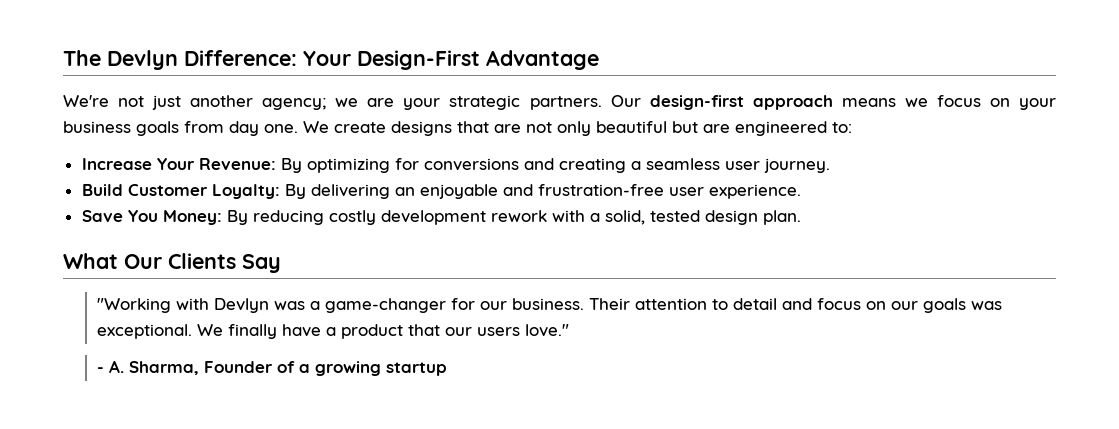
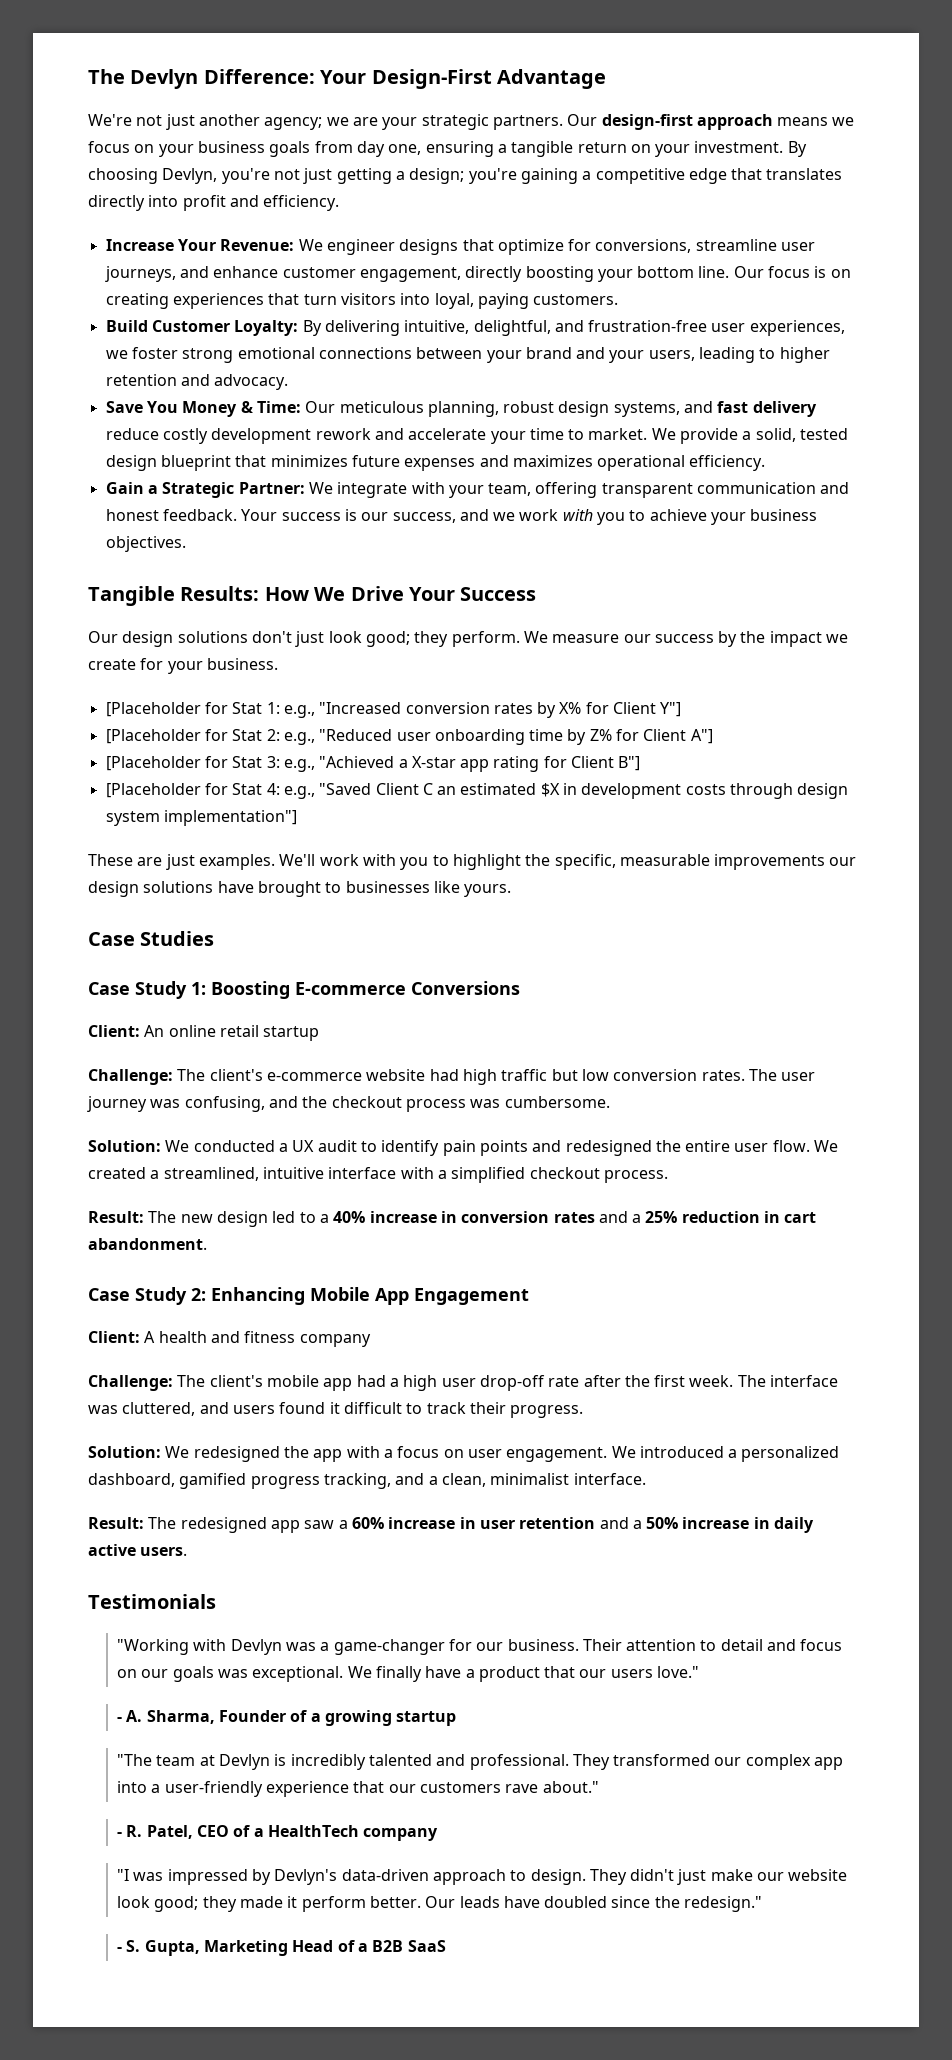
[264,121,852,136] [81,158,830,173] one. We create designs that are not only beautiful but are engineered to: // Increase Your Revenue: By optimizing for conversions and creating a seamless user journey. -> [388,141,807,157] [88,168,843,184] [88,195,340,211] [105,239,816,255] [104,266,851,282] [105,293,619,309] one, ensuring a tangible return on your investment. By choosing Devlyn, you're not just getting a design; you're gaining a competitive edge that translates directly into profit and efficiency. // Increase Your Revenue: We engineer designs that optimize for conversions, streamline user journeys, and enhance customer engagement, directly boosting your bottom line. Our focus is on creating experiences that turn visitors into loyal, paying customers.
[394,184,498,199] an enjoyable -> [404,320,551,336] intuitive, delightful,
[708,184,801,199] [81,210,801,225] [63,253,281,273] experience. // Save You Money: By reducing costly development rework with a solid, tested design plan. // What Our Clients Say -> [749,320,845,336] [105,347,830,363] [105,374,289,390] [105,401,817,417] [105,428,849,444] [105,455,766,471] [105,482,850,498] [105,509,818,525] [105,536,186,552] [88,586,537,606] [88,631,849,647] [88,658,278,674] [105,702,682,718] [105,729,713,745] [105,756,641,772] [105,783,849,799] [105,810,297,826] [88,854,857,870] [88,881,512,897] [88,931,215,946] [88,981,520,999] [88,1025,320,1041] [88,1069,816,1085] [87,1096,610,1112] [88,1140,839,1156] [88,1167,668,1183] [88,1211,817,1227] [88,1238,207,1250] [88,1287,529,1305] [88,1331,371,1347] [88,1375,839,1391] [88,1402,584,1418] [88,1446,840,1462] [88,1473,646,1489] [88,1517,815,1533] [88,1544,188,1556] [88,1594,216,1609] experiences, we foster strong emotional connections between your brand and your users, leading to higher retention and advocacy. // Save You Money & Time: Our meticulous planning, robust design systems, and fast delivery reduce costly development rework and accelerate your time to market. We provide a solid, tested design blueprint that minimizes future expenses and maximizes operational efficiency. // Gain a Strategic Partner: We integrate with your team, offering transparent communication and honest feedback. Your success is our success, and we work with you to achieve your business objectives. // Tangible Results: How We Drive Your Success // Our design solutions don't just look good; they perform. We measure our success by the impact we create for your business. // [Placeholder for Stat 1: e.g., "Increased conversion rates by X% for Client Y"] // [Placeholder for Stat 2: e.g., "Reduced user onboarding time by Z% for Client A"] // [Placeholder for Stat 3: e.g., "Achieved a X-star app rating for Client B"] // [Placeholder for Stat 4: e.g., "Saved Client C an estimated $X in development costs through design system implementation"] // These are just examples. We'll work with you to highlight the specific, measurable improvements our design solutions have brought to businesses like yours. // Case Studies // Case Study 1: Boosting E-commerce Conversions // Client: An online retail startup // Challenge: The client's e-commerce website had high traffic but low conversion rates. The user journey was confusing, and the checkout process was cumbersome. // Solution: We conducted a UX audit to identify pain points and redesigned the entire user flow. We created a streamlined, intuitive interface with a simplified checkout process. // Result: The new design led to a 40% increase in conversion rates and a 25% reduction in cart abandonment. // Case Study 2: Enhancing Mobile App Engagement // Client: A health and fitness company // Challenge: The client's mobile app had a high user drop-off rate after the first week. The interface was cluttered, and users found it difficult to track their progress. // Solution: We redesigned the app with a focus on user engagement. We introduced a personalized dashboard, gamified progress tracking, and a clean, minimalist interface. // Result: The redesigned app saw a 60% increase in user retention and a 50% increase in daily active users. // Testimonials
(447, 369) none -> [116,1754,844,1770] [116,1781,599,1797] [116,1825,439,1841] [116,1869,848,1885] [116,1896,763,1912] [116,1940,446,1956] // "The team at Devlyn is incredibly talented and professional. They transformed our complex app into a user-friendly experience that our customers rave about." // - R. Patel, CEO of a HealthTech company // "I was impressed by Devlyn's data-driven approach to design. They didn't just make our website look good; they made it perform better. Our leads have doubled since the redesign." // - S. Gupta, Marketing Head of a B2B SaaS

